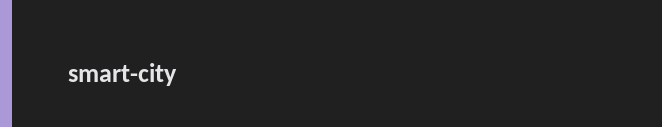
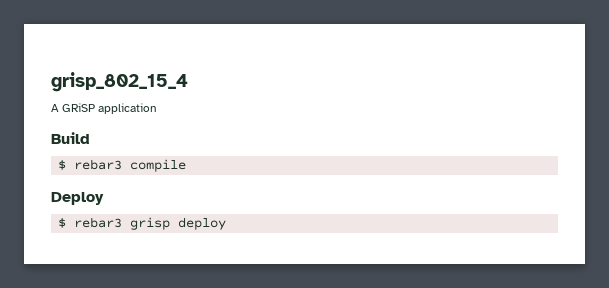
[68,63,177,86] smart-city -> [51,72,188,92] [51,103,158,114] [51,132,90,144] [58,159,187,172] [51,192,104,205] [58,217,227,230] grisp_802_15_4 // A GRiSP application // Build // $ rebar3 compile // Deploy // $ rebar3 grisp deploy

